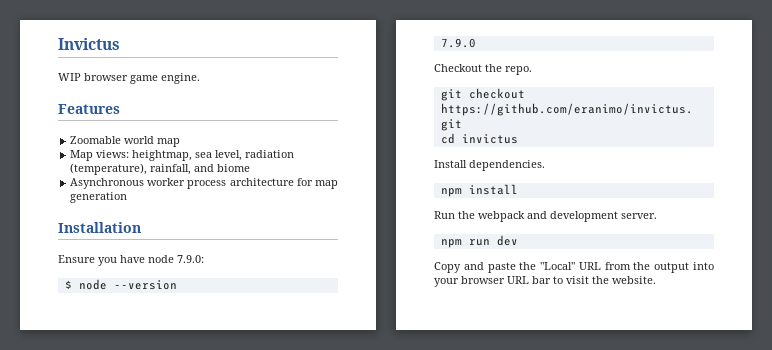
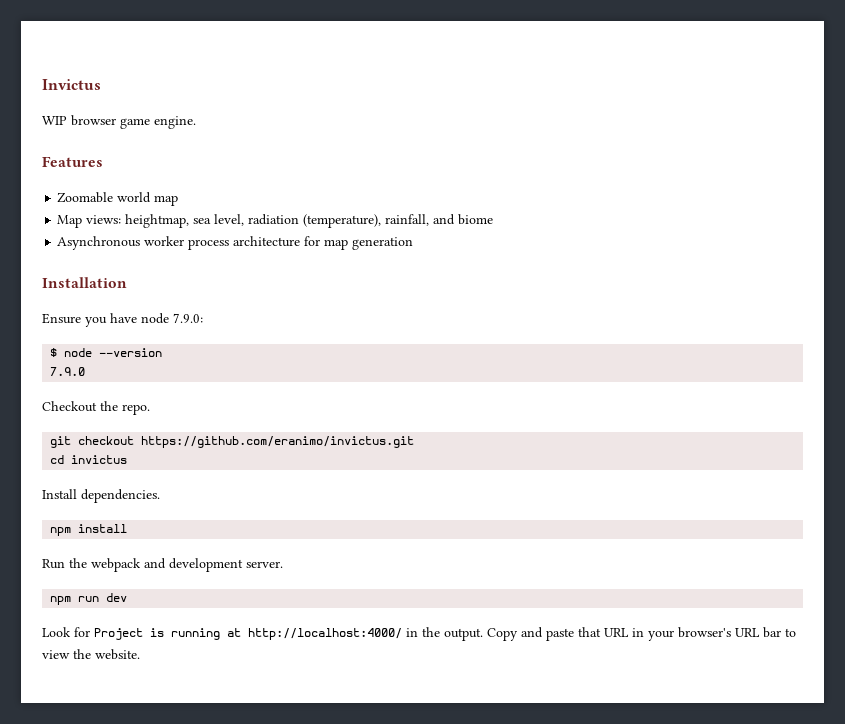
[434,262,714,273] [434,276,505,287] Copy and paste the "Local" URL from the output into your browser -> [42,627,731,641] Look for Project is running at http://localhost:4000/ in the output. Copy and paste that URL in your browser's
[566,276,589,284] visit -> [42,650,70,659] view

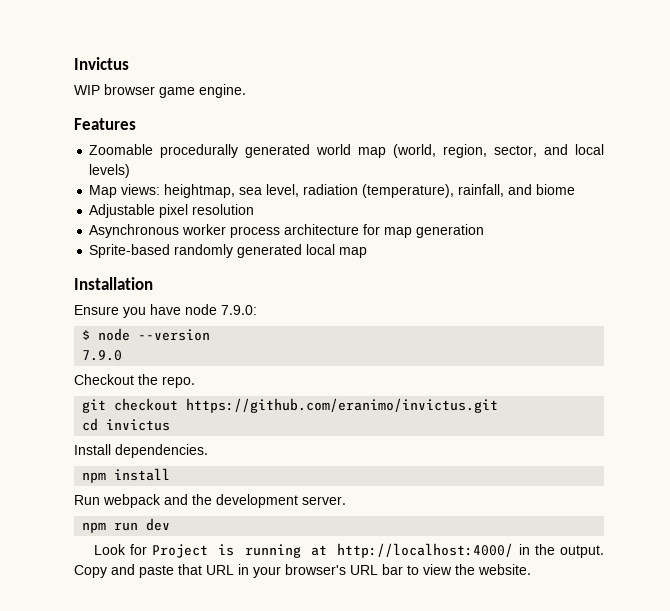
(114, 197) none -> [160,144,311,158] procedurally generated
(179, 200) none -> [393,144,605,158] [89,164,131,178] (world, region, sector, and local levels)
(494, 219) none -> [89,204,255,218] // Adjustable pixel resolution
(414, 243) none -> [89,244,368,258] // Sprite-based randomly generated local map
[69,558,87,568] the -> (100, 500) none
(166, 563) none -> [192,494,212,505] the

